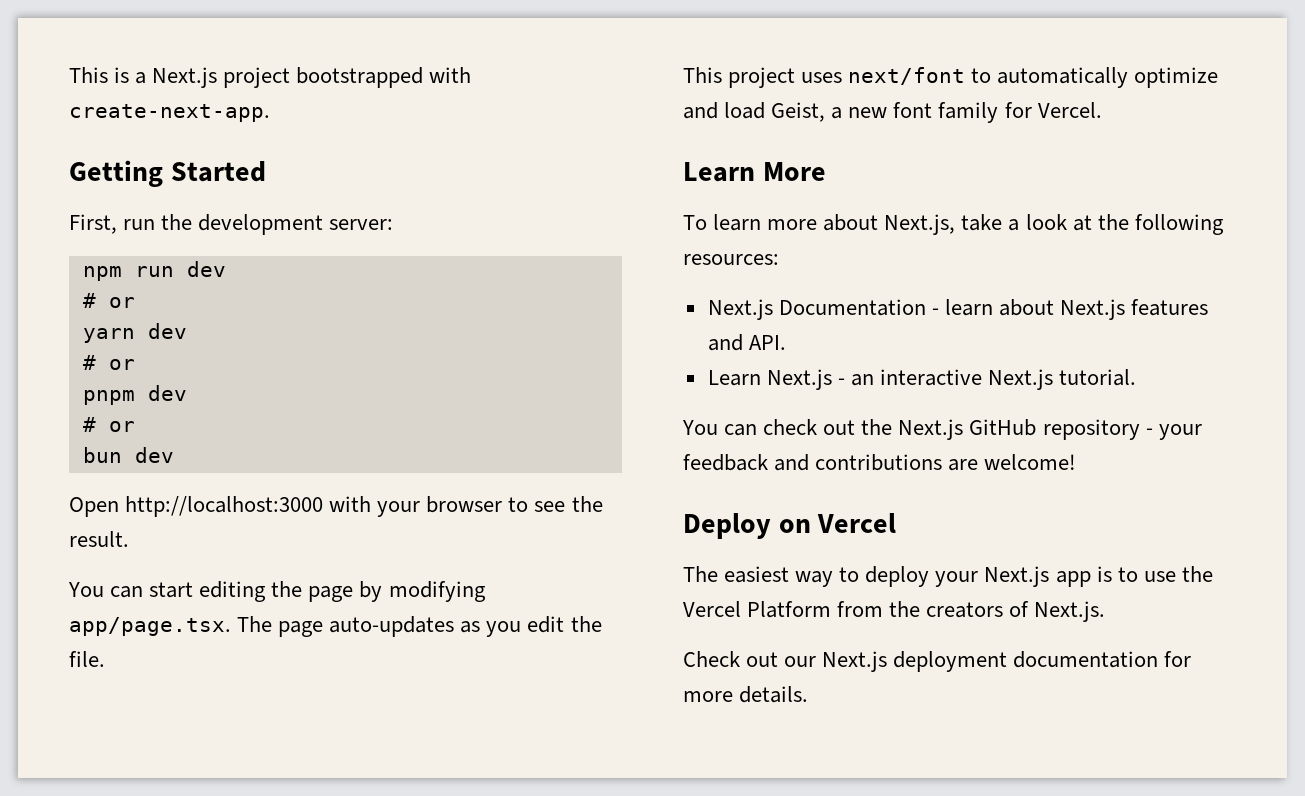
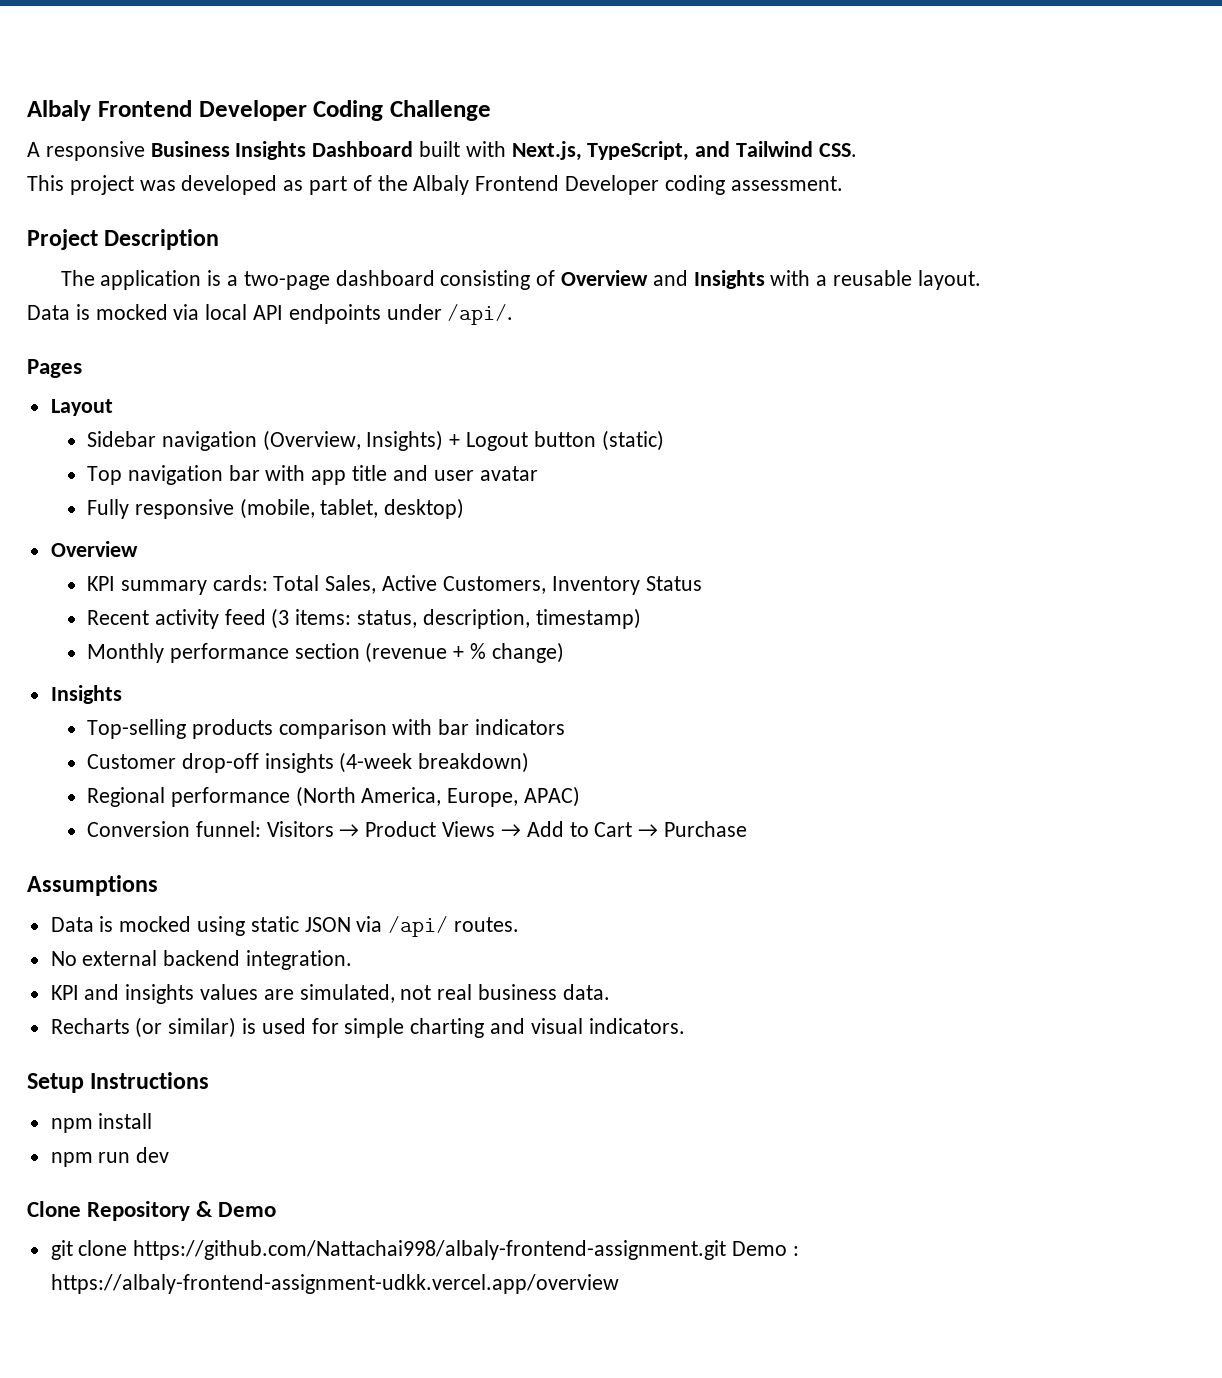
[69,67,472,88] [69,104,270,122] [69,160,266,187] [69,214,394,235] [82,261,226,281] [82,293,135,308] [82,323,187,343] [82,355,135,370] [82,385,187,405] [82,417,135,432] [82,447,174,463] [69,496,603,517] [69,531,129,547] [68,581,486,602] [69,616,602,637] [69,651,105,667] [683,67,1219,88] [683,102,1102,123] [683,162,826,182] [683,214,1224,235] [683,254,779,265] [707,299,1209,320] [707,334,786,351] [707,369,1137,390] [682,419,1202,440] [683,454,1077,471] [683,513,897,539] [683,566,1213,587] [683,601,1106,622] [683,651,1192,672] [683,686,809,703] This is a Next.js project bootstrapped with create-next-app. // Getting Started // First, run the development server: // npm run dev // # or // yarn dev // # or // pnpm dev // # or // bun dev // Open http://localhost:3000 with your browser to see the result. // You can start editing the page by modifying app/page.tsx. The page auto-updates as you edit the file. // This project uses next/font to automatically optimize and load Geist, a new font family for Vercel. // Learn More // To learn more about Next.js, take a look at the following resources: // Next.js Documentation - learn about Next.js features and API. // Learn Next.js - an interactive Next.js tutorial. // You can check out the Next.js GitHub repository - your feedback and contributions are welcome! // Deploy on Vercel // The easiest way to deploy your Next.js app is to use the Vercel Platform from the creators of Next.js. // Check out our Next.js deployment documentation for more details. -> [27,100,491,121] [27,141,857,161] [27,175,843,195] [27,229,220,250] [60,270,981,290] [27,304,514,325] [27,359,82,378] [50,399,113,416] [87,430,664,451] [87,465,538,485] [87,498,465,519] [50,541,138,557] [87,575,702,595] [87,608,641,629] [87,642,564,663] [50,685,122,704] [87,719,566,739] [87,752,530,773] [87,786,581,807] [87,821,747,837] [27,875,158,896] [50,916,520,937] [50,950,353,970] [50,984,610,1004] [50,1017,685,1038] [27,1072,210,1093] [50,1113,153,1133] [50,1147,170,1167] [27,1201,277,1221] [50,1240,799,1260] [50,1274,619,1294] Albaly Frontend Developer Coding Challenge // A responsive Business Insights Dashboard built with Next.js, TypeScript, and Tailwind CSS. // This project was developed as part of the Albaly Frontend Developer coding assessment. // Project Description // The application is a two-page dashboard consisting of Overview and Insights with a reusable layout. // Data is mocked via local API endpoints under /api/. // Pages // Layout // Sidebar navigation (Overview, Insights) + Logout button (static) // Top navigation bar with app title and user avatar // Fully responsive (mobile, tablet, desktop) // Overview // KPI summary cards: Total Sales, Active Customers, Inventory Status // Recent activity feed (3 items: status, description, timestamp) // Monthly performance section (revenue + % change) // Insights // Top-selling products comparison with bar indicators // Customer drop-off insights (4-week breakdown) // Regional performance (North America, Europe, APAC) // Conversion funnel: Visitors → Product Views → Add to Cart → Purchase // Assumptions // Data is mocked using static JSON via /api/ routes. // No external backend integration. // KPI and insights values are simulated, not real business data. // Recharts (or similar) is used for simple charting and visual indicators. // Setup Instructions // npm install // npm run dev // Clone Repository & Demo // git clone https://github.com/Nattachai998/albaly-frontend-assignment.git Demo : https://albaly-frontend-assignment-udkk.vercel.app/overview

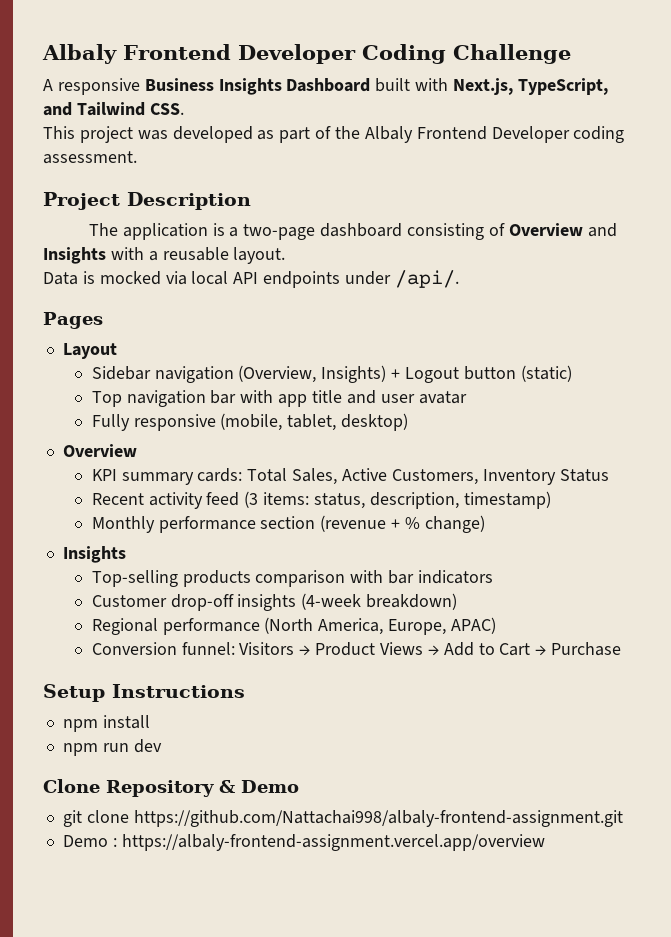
[27,875,158,896] [50,916,520,937] [50,950,353,970] [50,984,610,1004] [50,1017,685,1038] // Assumptions // Data is mocked using static JSON via /api/ routes. // No external backend integration. // KPI and insights values are simulated, not real business data. // Recharts (or similar) is used for simple charting and visual indicators. -> (622, 649) none
(727, 1250) none -> (623, 818) //
[50,1274,619,1294] https://albaly-frontend-assignment-udkk.vercel.app/overview -> [121,834,545,851] https://albaly-frontend-assignment.vercel.app/overview

